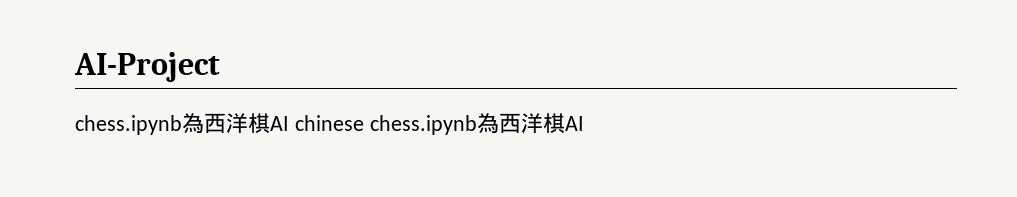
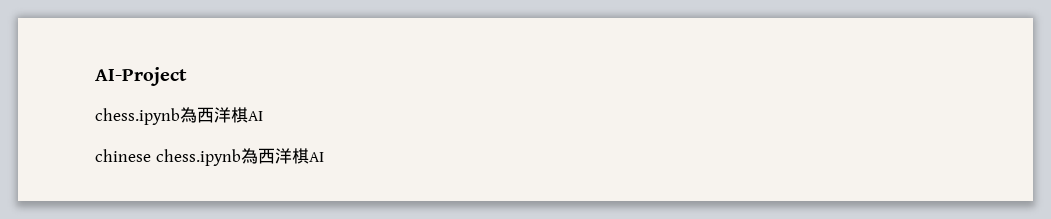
(289, 123) none -> (263, 116) //

